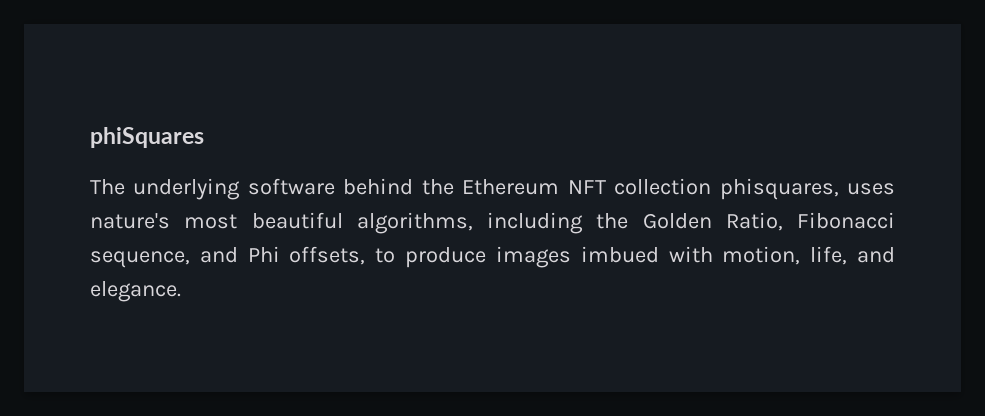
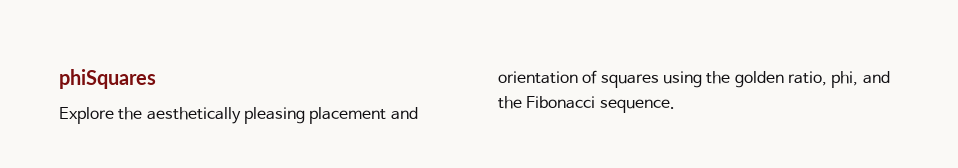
[90,178,896,200] [90,212,895,234] [90,246,896,268] [90,281,181,302] The underlying software behind the Ethereum NFT collection phisquares, uses nature's most beautiful algorithms, including the Golden Ratio, Fibonacci sequence, and Phi offsets, to produce images imbued with motion, life, and elegance. -> [59,107,418,124] [498,70,890,88] [498,96,675,113] Explore the aesthetically pleasing placement and orientation of squares using the golden ratio, phi, and the Fibonacci sequence.

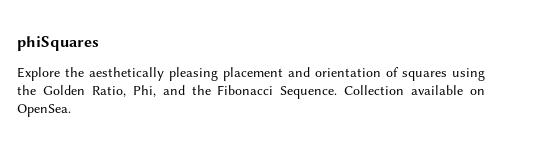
[734,71,890,88] [498,96,675,113] golden ratio, phi, and the Fibonacci sequence. -> [42,85,485,99] [17,104,71,117] Golden Ratio, Phi, and the Fibonacci Sequence. Collection available on OpenSea.

